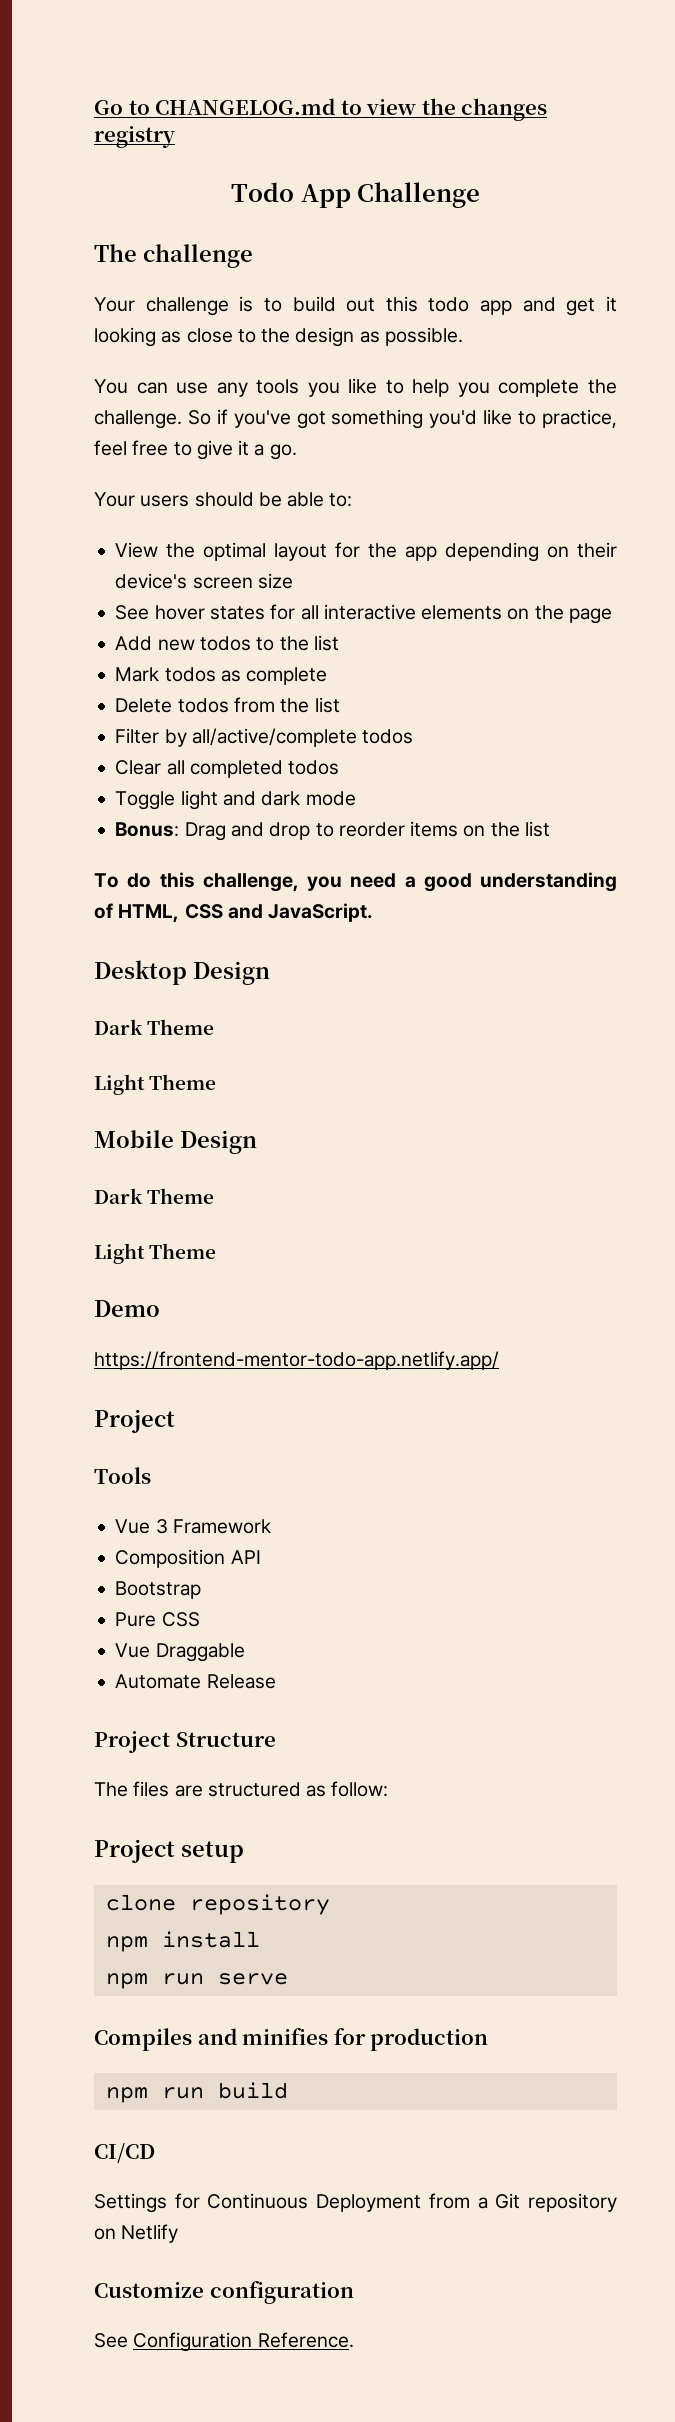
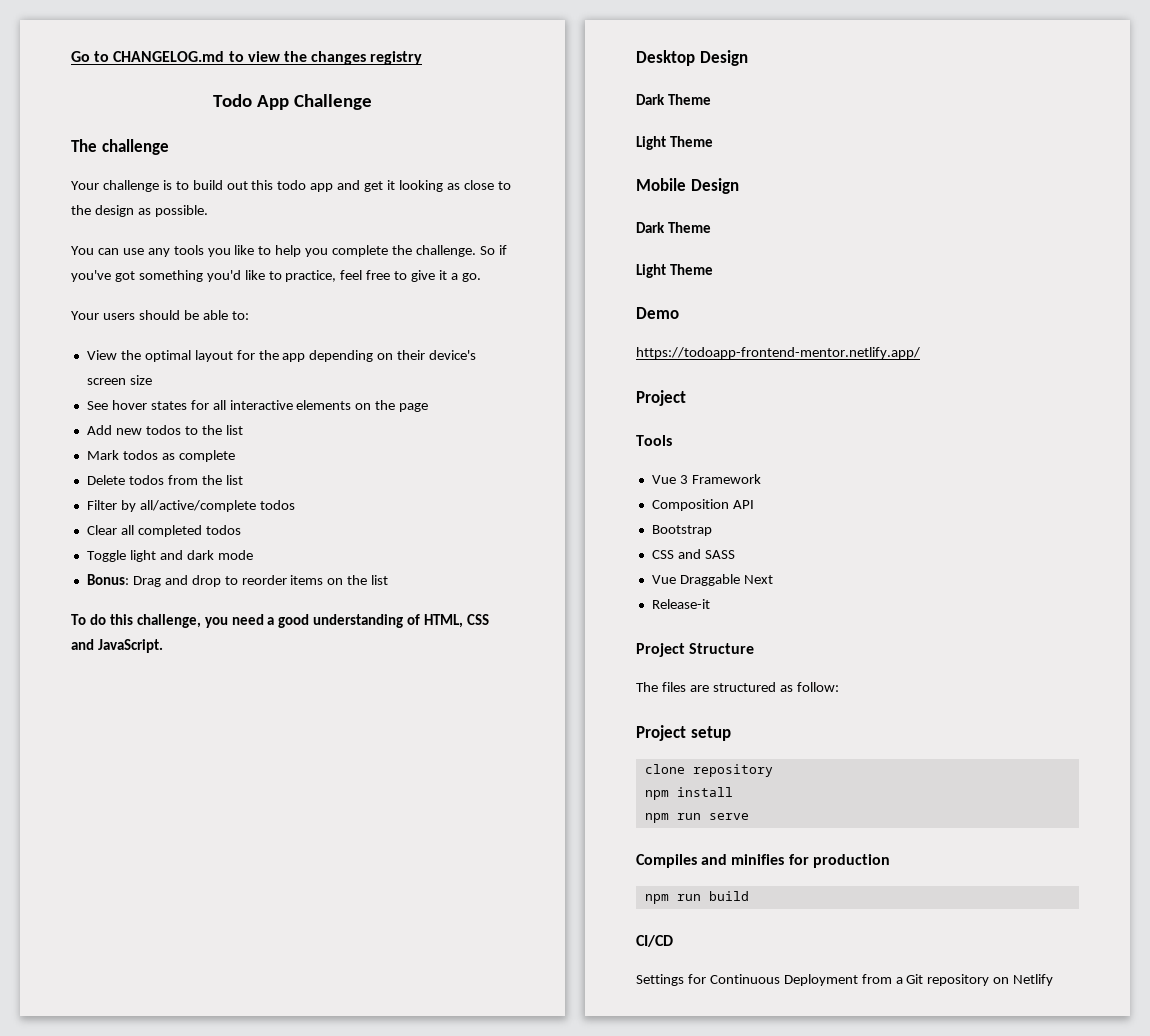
[94,1351,499,1370] https://frontend-mentor-todo-app.netlify.app/ -> [636,347,920,359] https://todoapp-frontend-mentor.netlify.app/
[115,1612,200,1627] Pure CSS -> [651,549,735,559] CSS and SASS
[115,1674,276,1689] // Automate Release -> [743,575,773,584] [651,599,710,609] Next // Release-it
[94,2281,354,2304] [94,2332,354,2352] // Customize configuration // See Configuration Reference. -> (1054, 980) none

